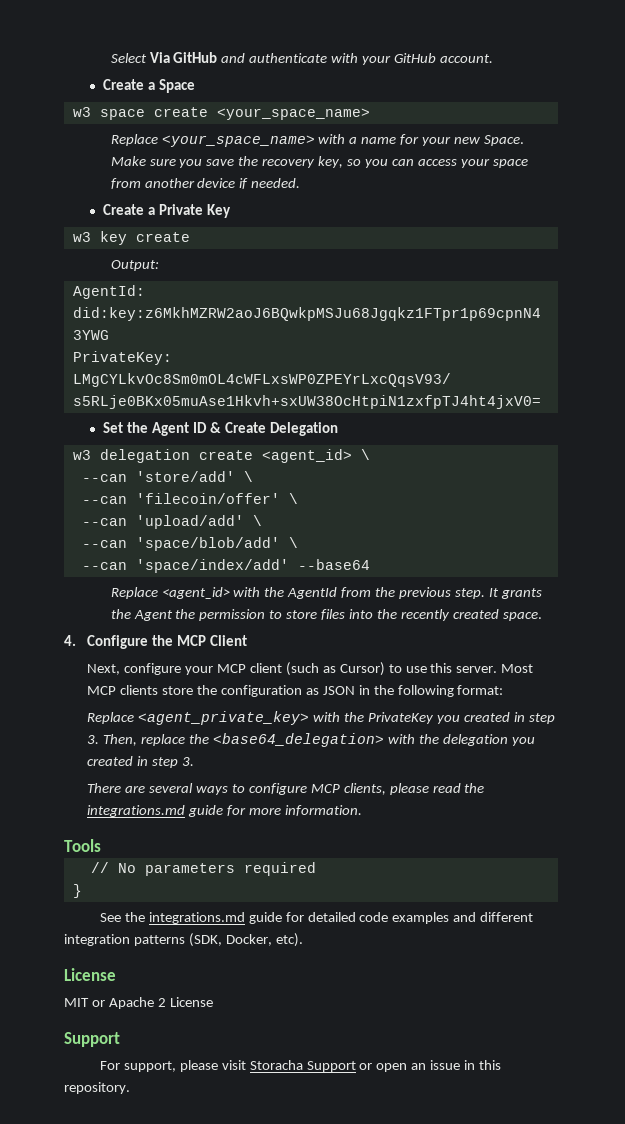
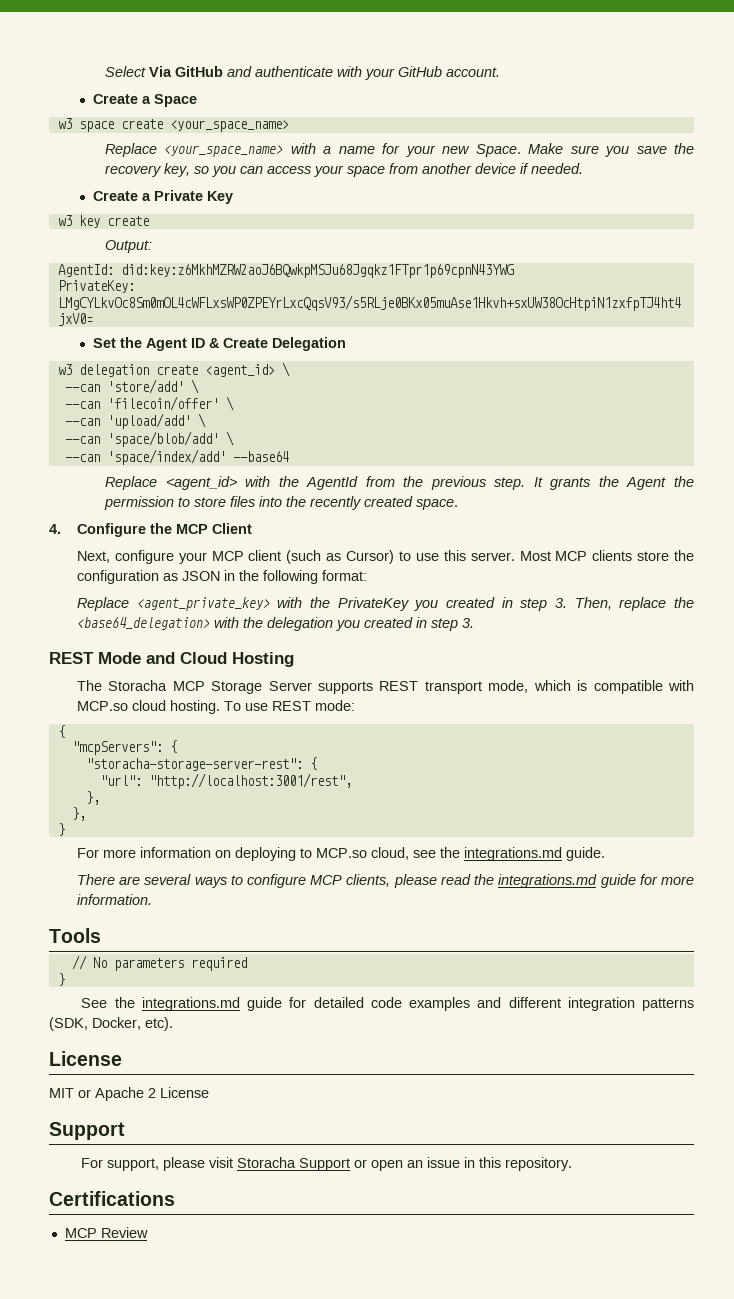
(195, 761) none -> [49,652,294,667] [76,680,694,694] [76,700,355,714] [57,725,65,738] [71,740,177,755] [85,757,317,771] [99,773,352,789] [85,791,100,805] [71,807,86,821] [57,823,65,836] [76,847,605,861] // REST Mode and Cloud Hosting // The Storacha MCP Storage Server supports REST transport mode, which is compatible with MCP.so cloud hosting. To use REST mode: // { // "mcpServers": { // "storacha-storage-server-rest": { // "url": "http://localhost:3001/rest", // }, // }, // } // For more information on deploying to MCP.so cloud, see the integrations.md guide.
(130, 1088) none -> [49,1191,175,1206] [64,1227,148,1238] // Certifications // MCP Review

